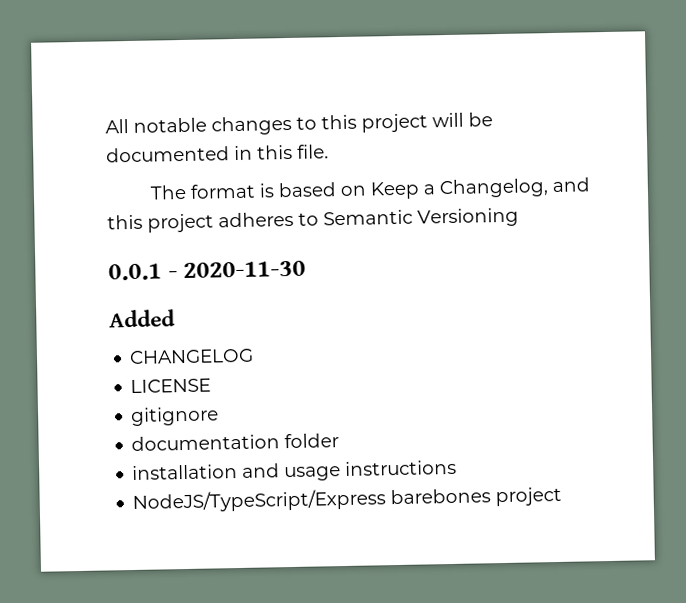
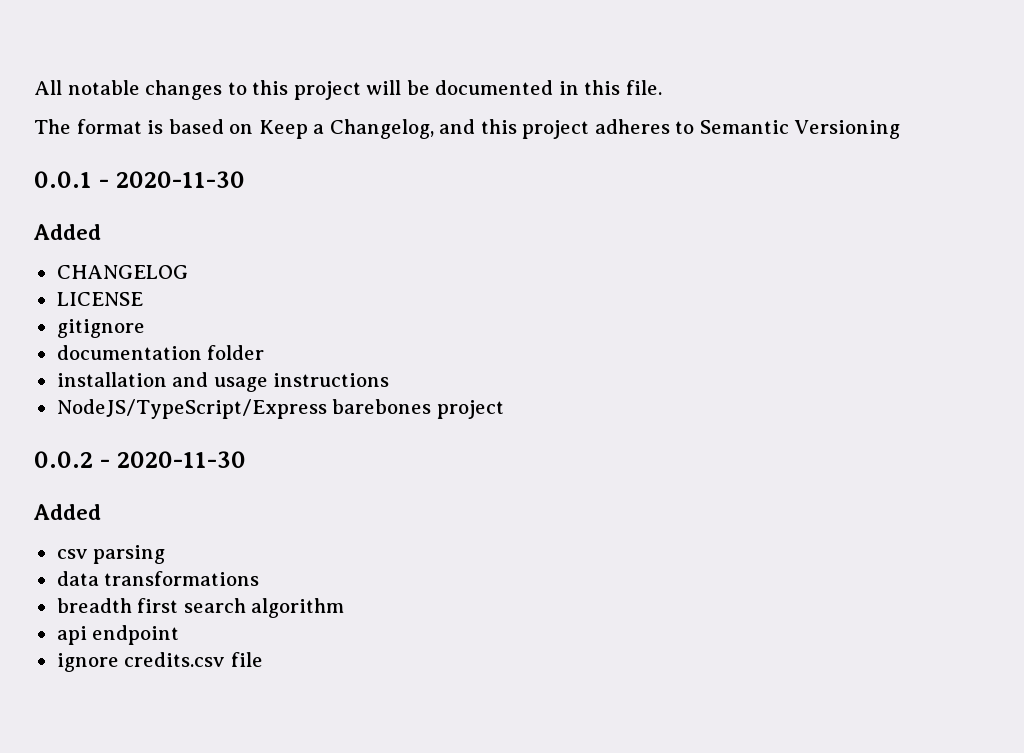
(563, 496) none -> [34,451,246,468] [33,504,101,520] [56,545,166,564] [56,571,260,586] [56,598,345,618] [56,625,180,645] [56,652,263,672] // 0.0.2 - 2020-11-30 // Added // csv parsing // data transformations // breadth first search algorithm // api endpoint // ignore credits.csv file

